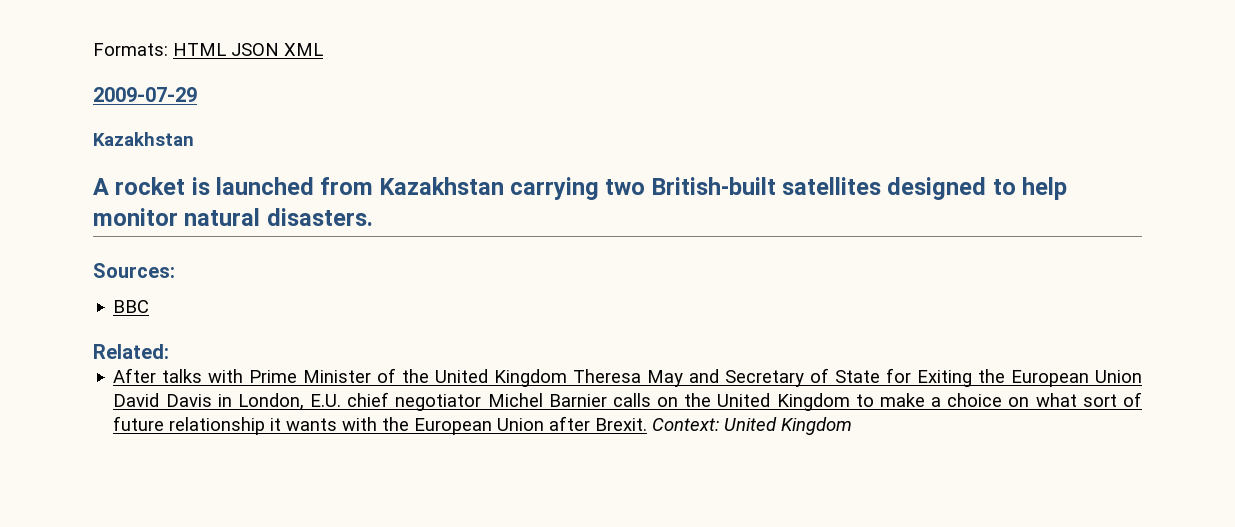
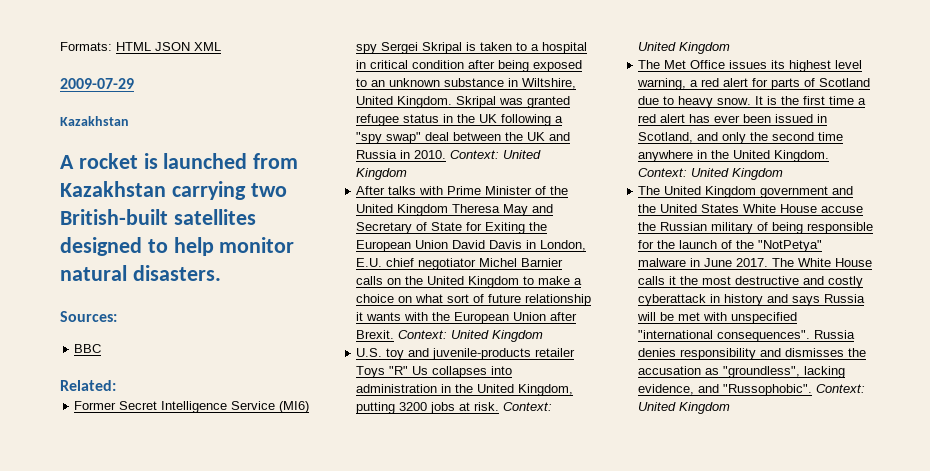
(169, 351) none -> [74,401,310,413] [356,42,588,54] [356,60,583,72] [356,78,577,89] [356,96,571,108] [356,114,564,126] [356,132,571,144] [356,150,542,159] [356,168,408,180] // Former Secret Intelligence Service (MI6) spy Sergei Skripal is taken to a hospital in critical condition after being exposed to an unknown substance in Wiltshire, United Kingdom. Skripal was granted refugee status in the UK following a "spy swap" deal between the UK and Russia in 2010. Context: United Kingdom
(853, 426) none -> [356,348,576,360] [356,366,513,378] [356,384,574,396] [356,402,553,414] [638,42,731,54] [638,60,863,72] [637,78,871,90] [638,96,867,108] [638,114,828,123] [638,132,844,144] [638,150,830,162] [638,168,784,180] [638,186,854,198] [638,204,864,213] [638,222,874,234] [638,240,823,252] [638,258,873,267] [638,276,864,288] [638,294,866,306] [637,312,798,324] [638,330,856,342] [638,348,867,360] [638,366,846,378] [638,384,866,396] [638,402,731,414] // U.S. toy and juvenile-products retailer Toys "R" Us collapses into administration in the United Kingdom, putting 3200 jobs at risk. Context: United Kingdom // The Met Office issues its highest level warning, a red alert for parts of Scotland due to heavy snow. It is the first time a red alert has ever been issued in Scotland, and only the second time anywhere in the United Kingdom. Context: United Kingdom // The United Kingdom government and the United States White House accuse the Russian military of being responsible for the launch of the "NotPetya" malware in June 2017. The White House calls it the most destructive and costly cyberattack in history and says Russia will be met with unspecified "international consequences". Russia denies responsibility and dismisses the accusation as "groundless", lacking evidence, and "Russophobic". Context: United Kingdom

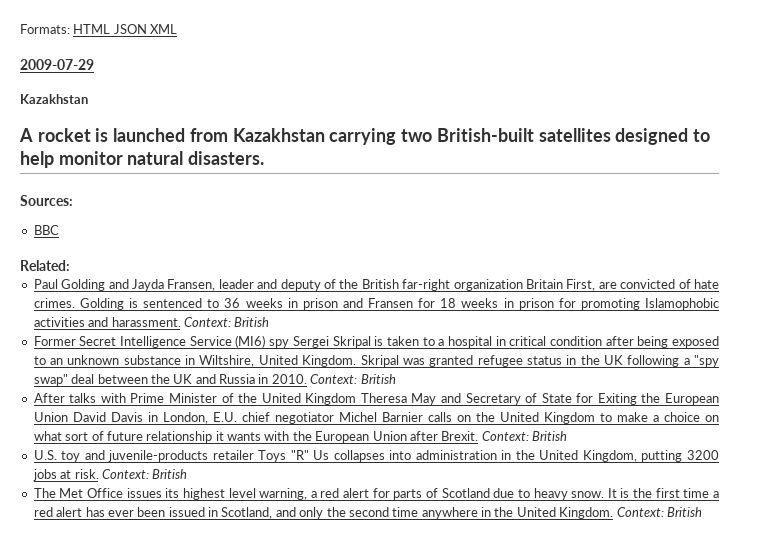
(116, 385) none -> [33,279,720,291] [33,298,719,310] [33,317,270,327] // Paul Golding and Jayda Fransen, leader and deputy of the British far-right organization Britain First, are convicted of hate crimes. Golding is sentenced to 36 weeks in prison and Fransen for 18 weeks in prison for promoting Islamophobic activities and harassment. Context: British
[503,150,542,159] [356,168,408,180] United Kingdom -> [360,374,396,384] British
[451,330,544,342] United Kingdom -> [532,431,567,441] British
[638,42,731,54] United Kingdom -> [152,469,188,479] British
[691,168,784,180] [638,186,854,198] [638,204,864,213] [638,222,874,234] [638,240,823,252] [638,258,873,267] [638,276,864,288] [638,294,866,306] [637,312,798,324] [638,330,856,342] [638,348,867,360] [638,366,846,378] [638,384,866,396] [638,402,731,414] United Kingdom // The United Kingdom government and the United States White House accuse the Russian military of being responsible for the launch of the "NotPetya" malware in June 2017. The White House calls it the most destructive and costly cyberattack in history and says Russia will be met with unspecified "international consequences". Russia denies responsibility and dismisses the accusation as "groundless", lacking evidence, and "Russophobic". Context: United Kingdom -> [666,507,702,517] British

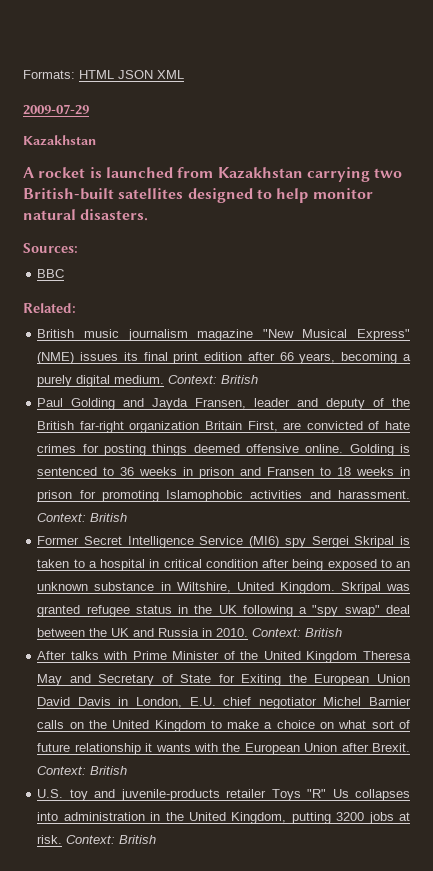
(70, 265) none -> [37,329,410,341] [37,352,411,364] [37,375,259,387] // British music journalism magazine "New Musical Express" (NME) issues its final print edition after 66 years, becoming a purely digital medium. Context: British
[33,298,75,308] crimes. -> [37,444,344,456] crimes for posting things deemed offensive online.
[418,298,436,308] for -> [320,467,332,476] to
[33,488,719,500] [33,507,702,519] // The Met Office issues its highest level warning, a red alert for parts of Scotland due to heavy snow. It is the first time a red alert has ever been issued in Scotland, and only the second time anywhere in the United Kingdom. Context: British -> (157, 839) none

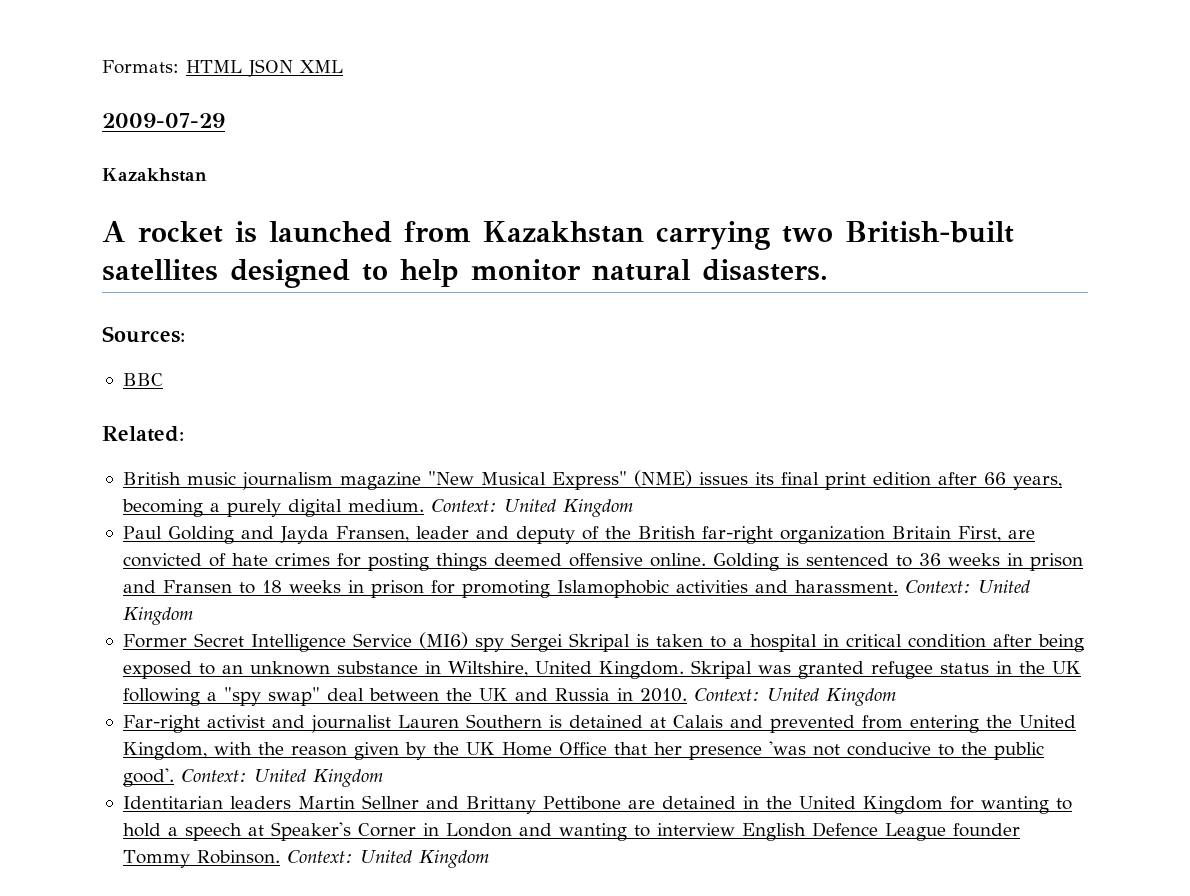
[221,375,259,384] British -> [503,499,633,517] United Kingdom
[90,513,128,522] British -> [977,580,1030,594] [122,607,193,625] United Kingdom
[305,628,343,637] [37,651,411,663] [37,674,410,686] [37,697,411,709] [37,720,410,732] [37,743,410,755] [37,766,128,775] [37,789,410,801] [37,812,410,824] [37,835,157,844] British // After talks with Prime Minister of the United Kingdom Theresa May and Secretary of State for Exiting the European Union David Davis in London, E.U. chief negotiator Michel Barnier calls on the United Kingdom to make a choice on what sort of future relationship it wants with the European Union after Brexit. Context: British // U.S. toy and juvenile-products retailer Toys "R" Us collapses into administration in the United Kingdom, putting 3200 jobs at risk. Context: British -> [766,688,896,706] [122,714,1076,733] [122,741,1044,760] [122,768,383,787] [122,795,1072,814] [122,822,1020,841] [122,850,489,868] United Kingdom // Far-right activist and journalist Lauren Southern is detained at Calais and prevented from entering the United Kingdom, with the reason given by the UK Home Office that her presence 'was not conducive to the public good'. Context: United Kingdom // Identitarian leaders Martin Sellner and Brittany Pettibone are detained in the United Kingdom for wanting to hold a speech at Speaker's Corner in London and wanting to interview English Defence League founder Tommy Robinson. Context: United Kingdom

